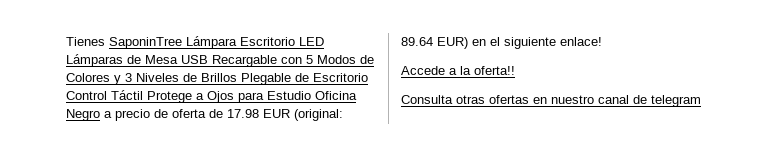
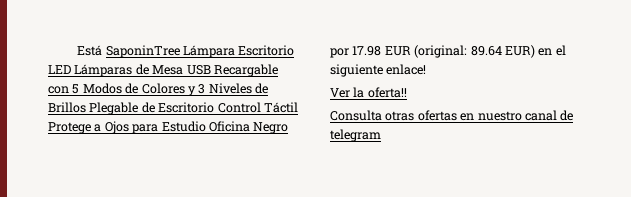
[66,37,105,46] Tienes -> [77,45,103,56] Está
[104,109,223,121] a precio de oferta de -> [330,48,349,58] por
[401,66,457,75] Accede a -> [330,88,350,98] Ver

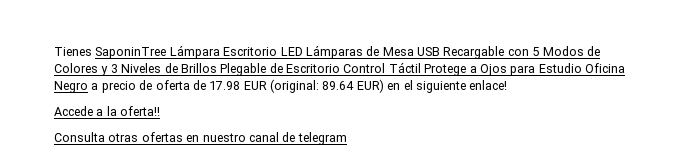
[77,45,103,56] Está -> [54,47,92,56] Tienes
[330,48,349,58] por -> [91,80,206,93] a precio de oferta de
[330,88,350,98] Ver -> [54,106,104,116] Accede a

